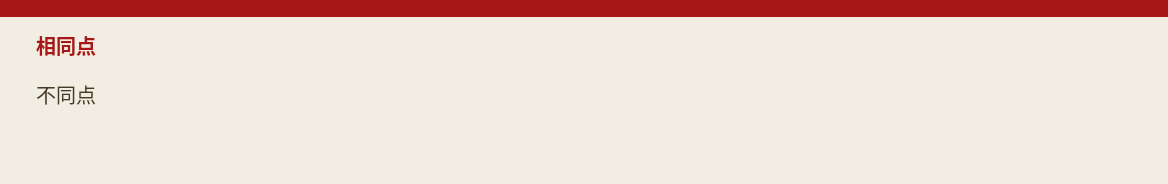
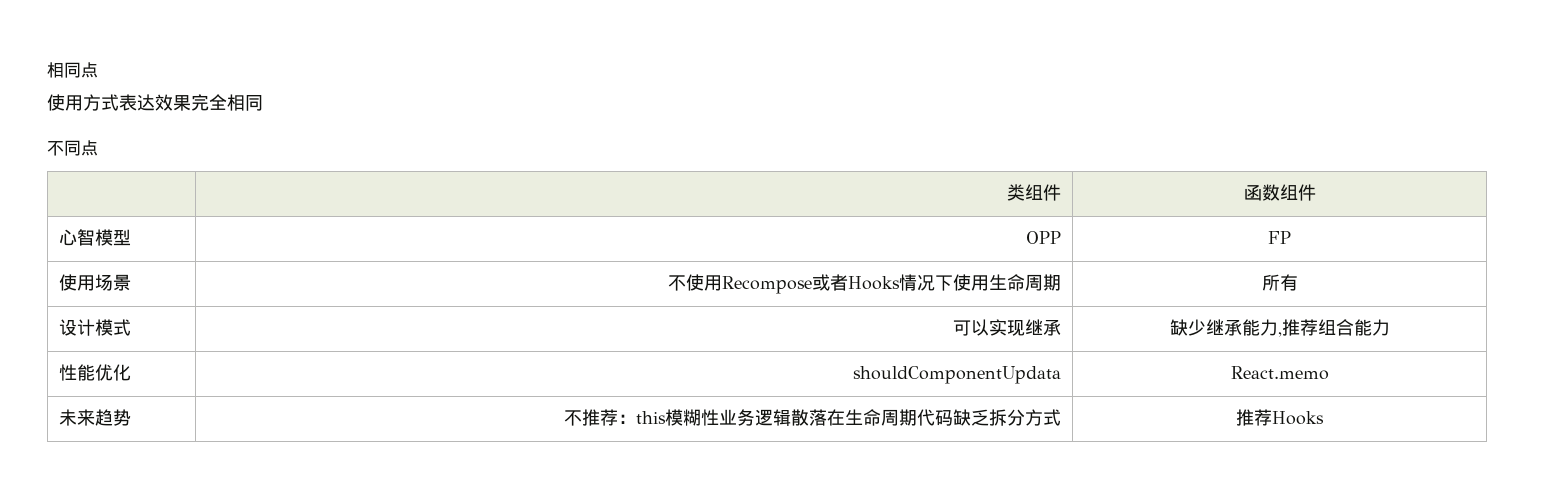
[36,85,96,105] 不同点 -> [47,94,263,111] [47,140,98,156] [1007,184,1062,201] [1243,184,1316,201] [58,229,131,246] [1026,231,1062,244] [1268,231,1291,244] [58,274,131,291] [668,274,1062,294] [1261,274,1298,291] [58,319,131,336] [953,319,1062,336] [1169,319,1390,337] [58,364,131,381] [853,366,1062,384] [1230,366,1329,380] [58,409,131,426] [564,409,1062,426] [1236,409,1324,426] 使用方式表达效果完全相同 // 不同点 // | 类组件 | 函数组件 // 心智模型 | OPP | FP // 使用场景 | 不使用Recompose或者Hooks情况下使用生命周期 | 所有 // 设计模式 | 可以实现继承 | 缺少继承能力,推荐组合能力 // 性能优化 | shouldComponentUpdata | React.memo // 未来趋势 | 不推荐：this模糊性业务逻辑散落在生命周期代码缺乏拆分方式 | 推荐Hooks

